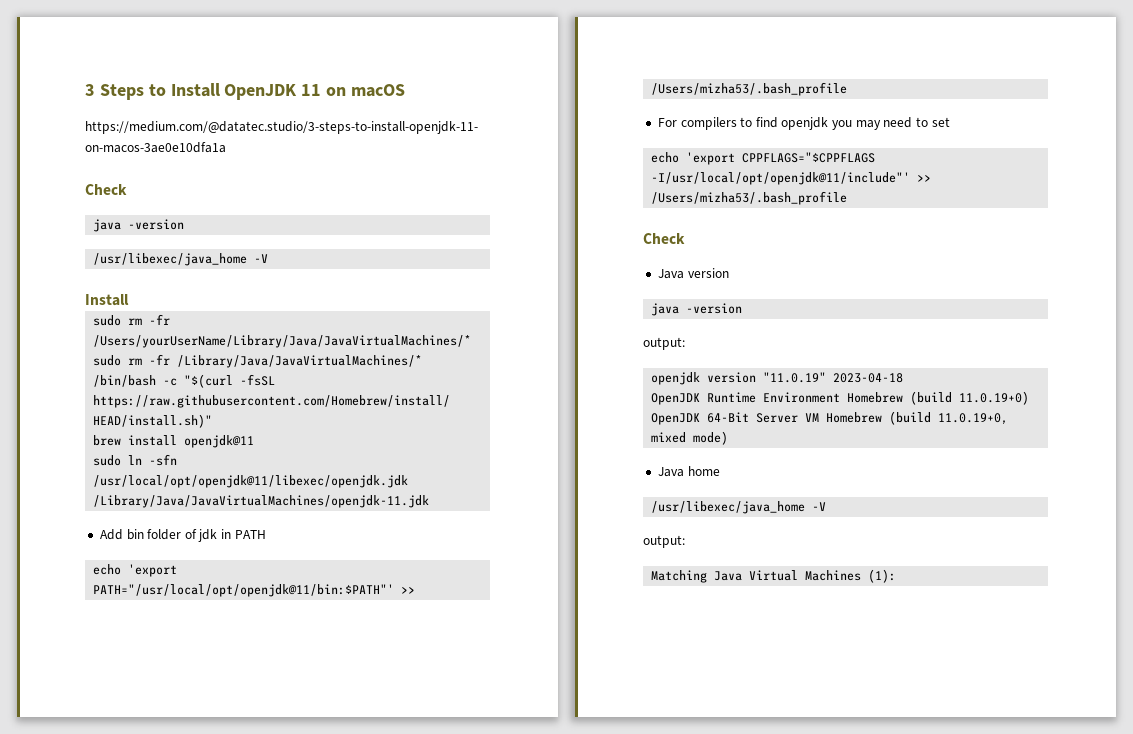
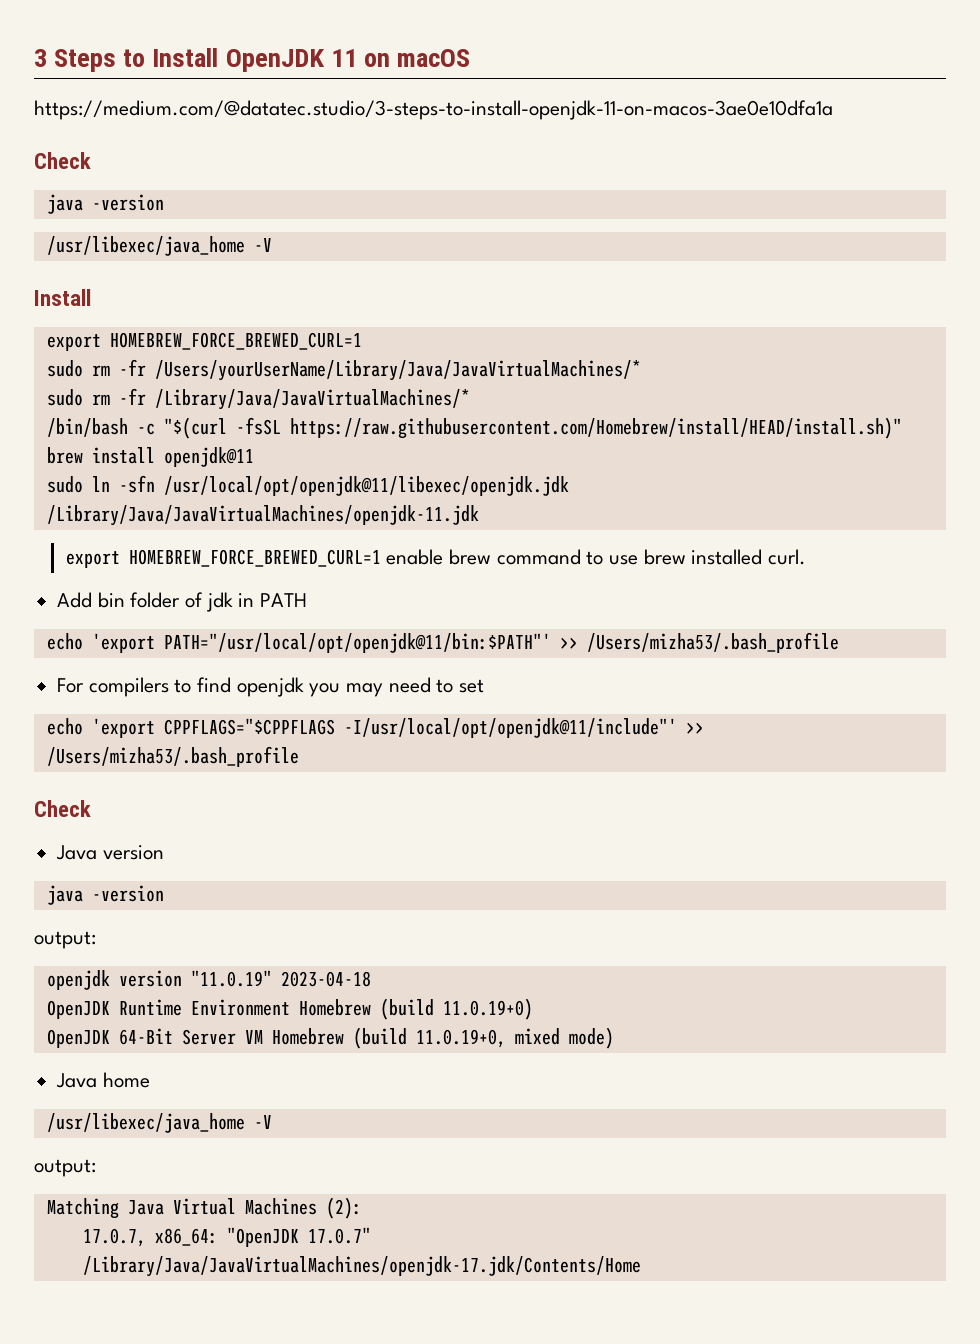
(129, 300) none -> [46,332,362,351] // export HOMEBREW_FORCE_BREWED_CURL=1
(430, 501) none -> [65,549,807,568] // export HOMEBREW_FORCE_BREWED_CURL=1 enable brew command to use brew installed curl.
[868,569,897,583] (1): -> [325,1197,362,1219] [82,1227,371,1247] [82,1256,641,1277] (2): // 17.0.7, x86_64: "OpenJDK 17.0.7" /Library/Java/JavaVirtualMachines/openjdk-17.jdk/Contents/Home

